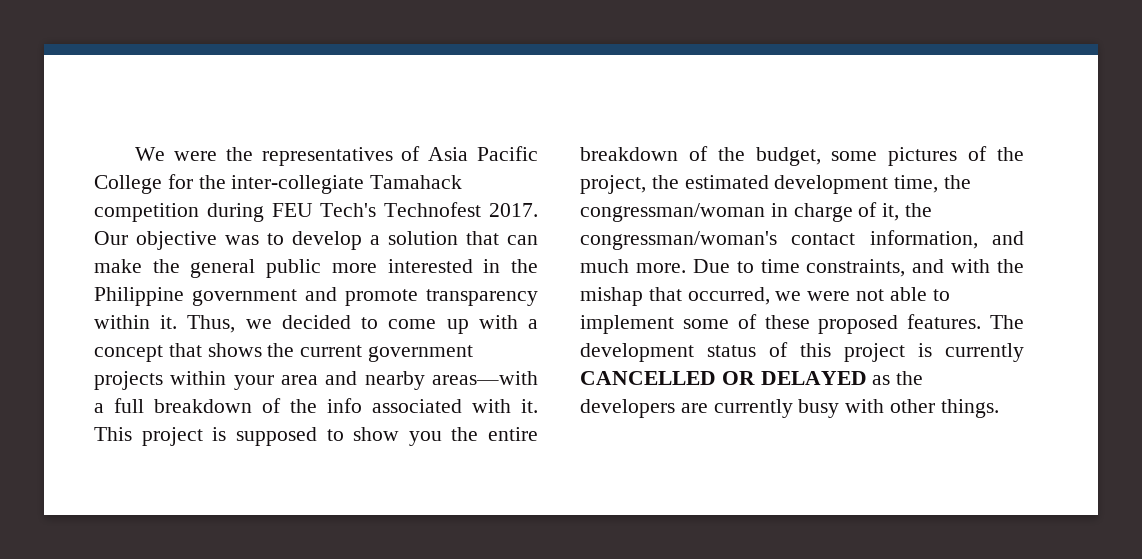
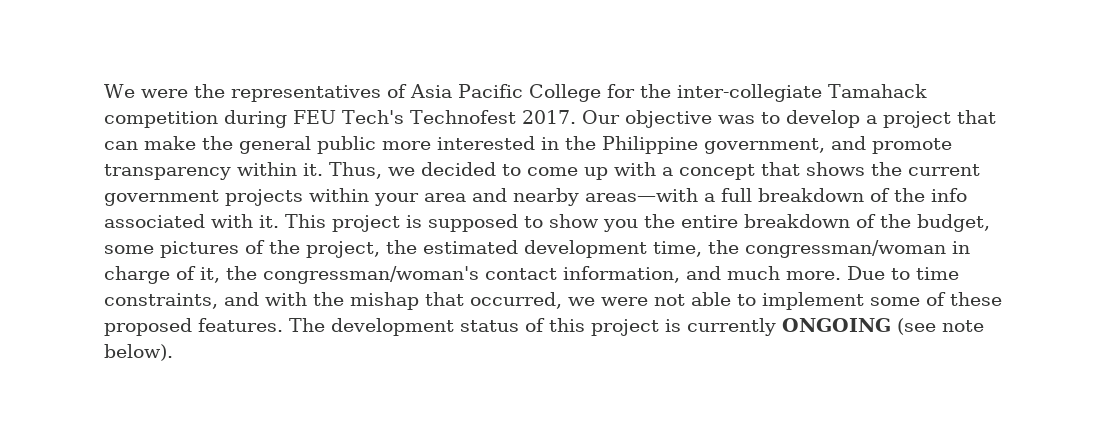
[388,231,458,245] solution -> [882,111,951,128] project
[192,289,297,306] government -> [704,138,825,154] government,
[580,371,924,385] [580,399,999,418] CANCELLED OR DELAYED as the developers are currently busy with other things. -> [782,318,984,335] [104,344,173,361] ONGOING (see note below).

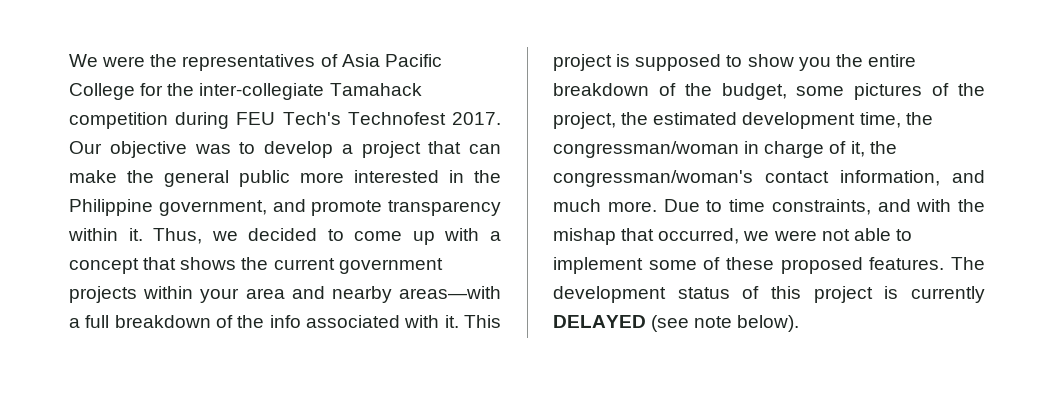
[782,318,891,332] ONGOING -> [553,315,646,328] DELAYED

